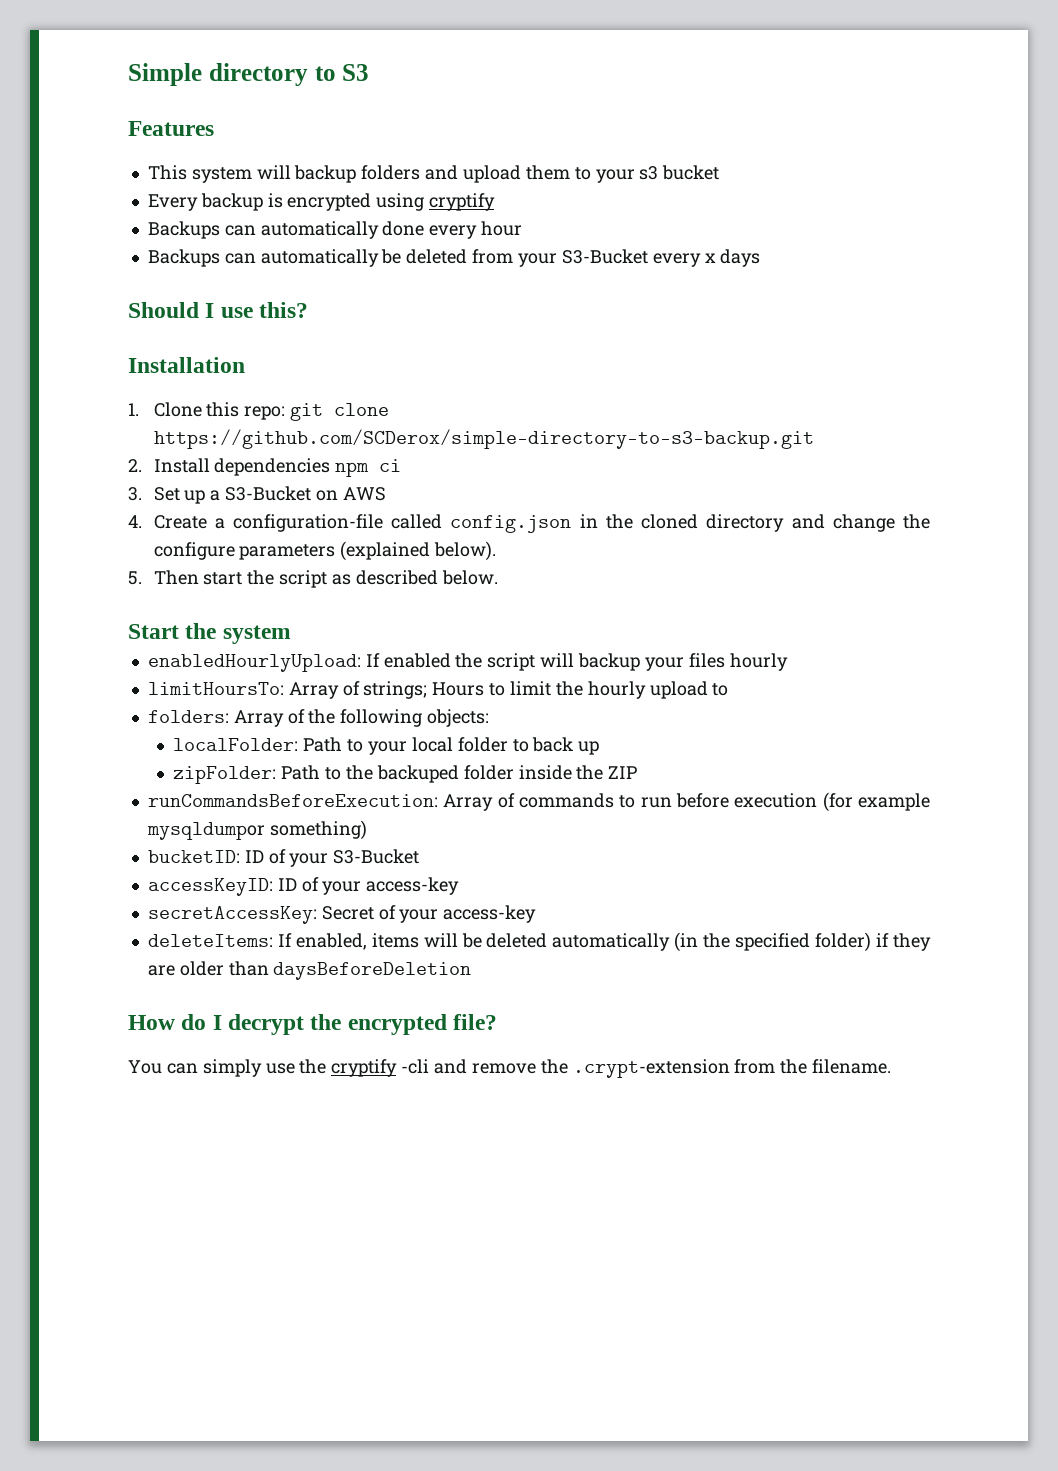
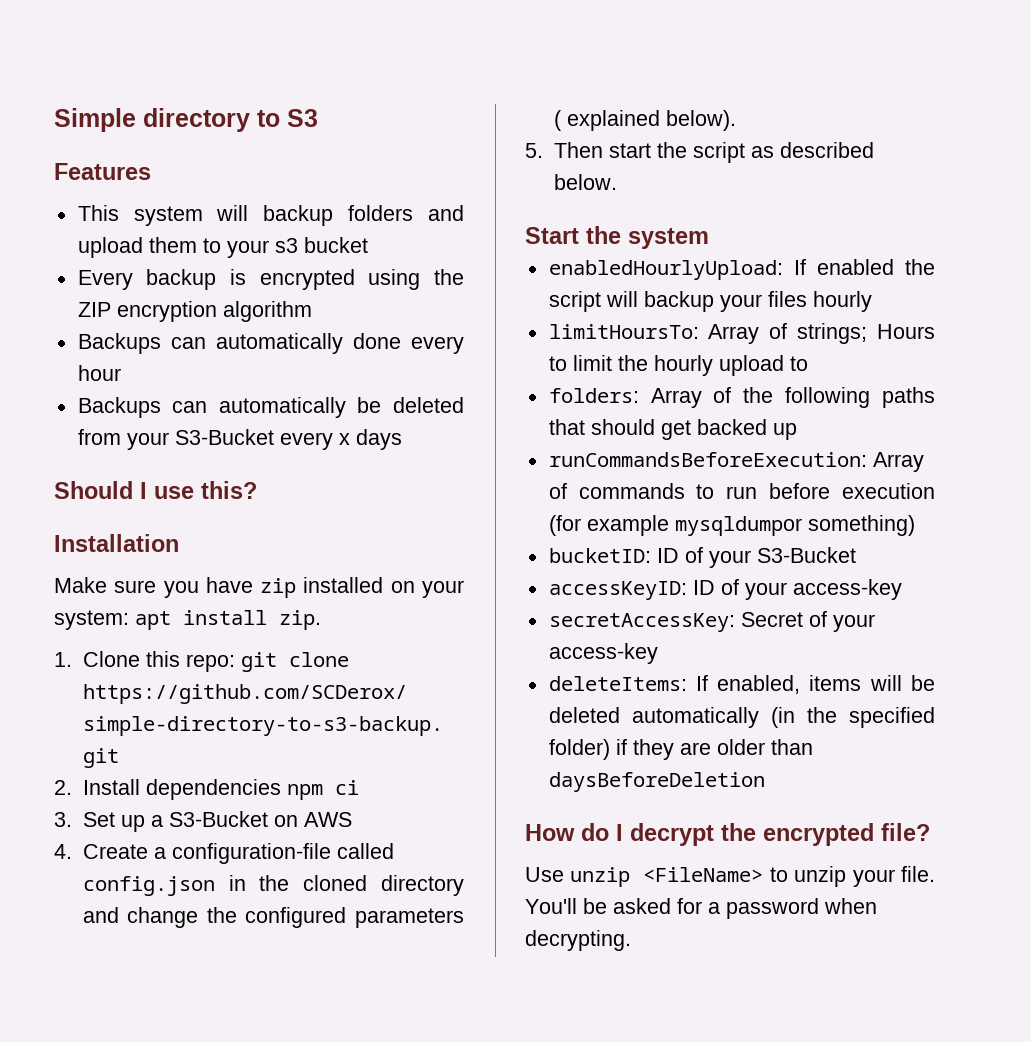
[429,193,496,211] cryptify -> [434,269,465,285] [77,301,312,322] the ZIP encryption algorithm
(245, 365) none -> [54,577,464,598] [54,610,321,630] // Make sure you have zip installed on your system: apt install zip.
[153,541,431,561] configure parameters (explained -> [245,907,464,928] [553,110,660,131] configured parameters ( explained
[427,709,490,727] [173,737,600,755] [173,765,638,784] objects: // localFolder: Path to your local folder to back up // zipFolder: Path to the backuped folder inside the ZIP -> [882,387,935,408] [548,419,797,440] paths that should get backed up
[128,1059,892,1078] You can simply use the cryptify -cli and remove the .crypt-extension from the filename. -> [525,866,935,887] [525,898,877,919] [525,930,631,951] Use unzip <FileName> to unzip your file. You'll be asked for a password when decrypting.

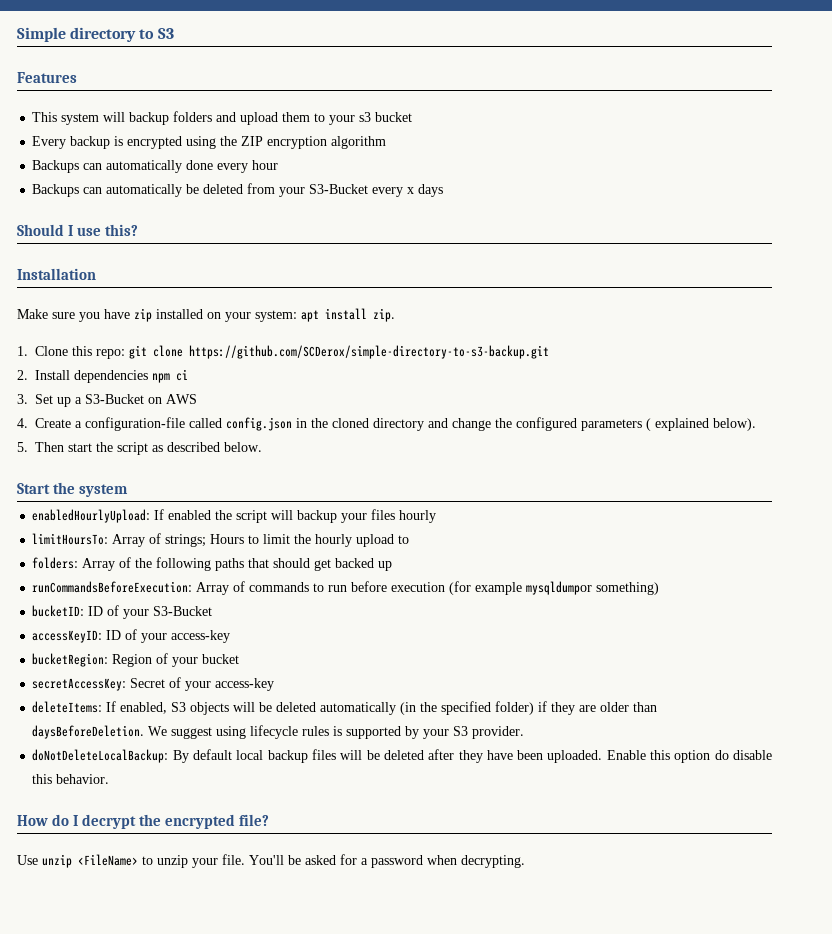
(902, 589) none -> [32,653,240,667] // bucketRegion: Region of your bucket
[809,675,862,691] items -> [171,702,230,715] S3 objects
[548,772,765,792] daysBeforeDeletion -> [32,725,525,739] [32,749,773,763] [32,774,110,784] daysBeforeDeletion. We suggest using lifecycle rules is supported by your S3 provider. // doNotDeleteLocalBackup: By default local backup files will be deleted after they have been uploaded. Enable this option do disable this behavior.

